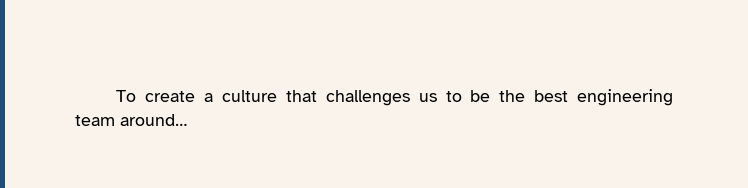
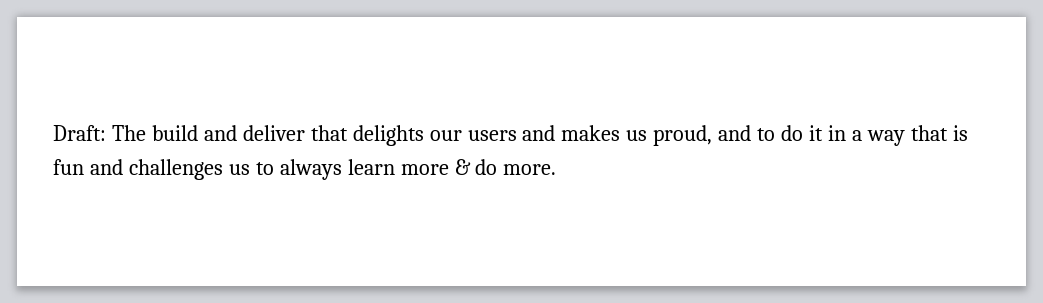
[116,89,673,106] [75,114,188,126] To create a culture that challenges us to be the best engineering team around… -> [53,125,968,146] [53,159,557,180] Draft: The build and deliver that delights our users and makes us proud, and to do it in a way that is fun and challenges us to always learn more & do more.

